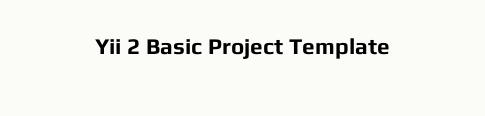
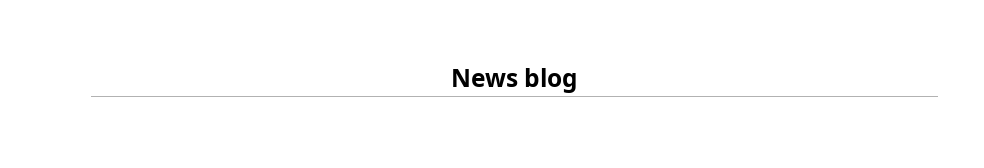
[94,38,391,59] Yii 2 Basic Project Template -> [450,68,579,93] News blog

